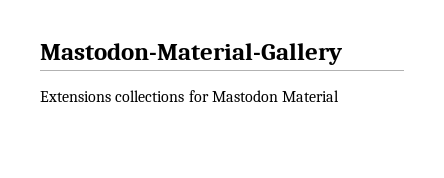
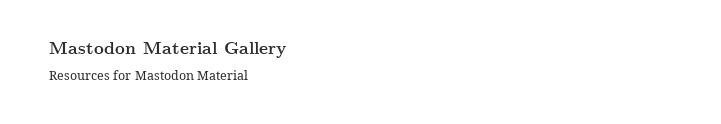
[40,43,343,65] [40,90,185,102] Mastodon-Material-Gallery // Extensions collections -> [49,41,286,58] [49,71,110,80] Mastodon Material Gallery // Resources

